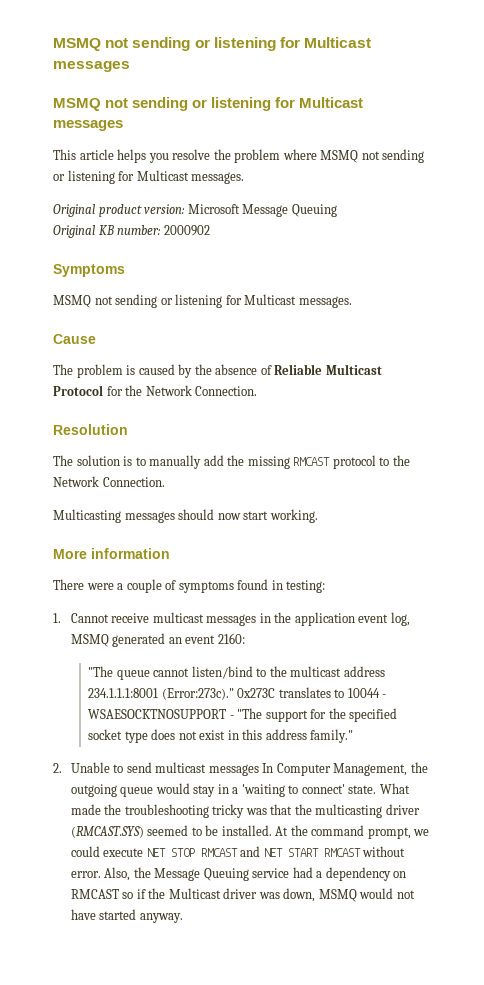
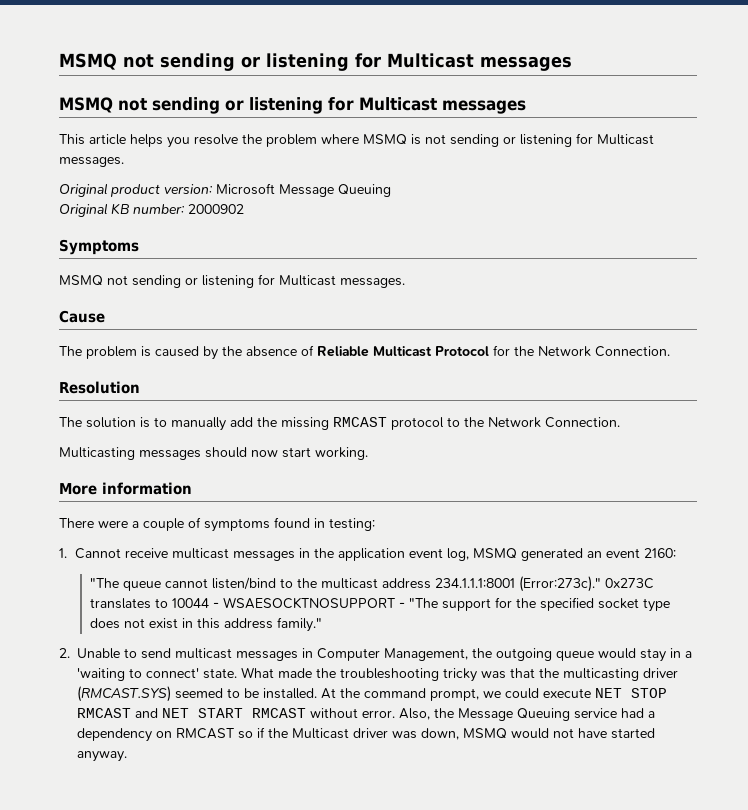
(359, 156) none -> [411,134,421,145] is
[262,763,274,773] In -> [302,648,313,658] in

